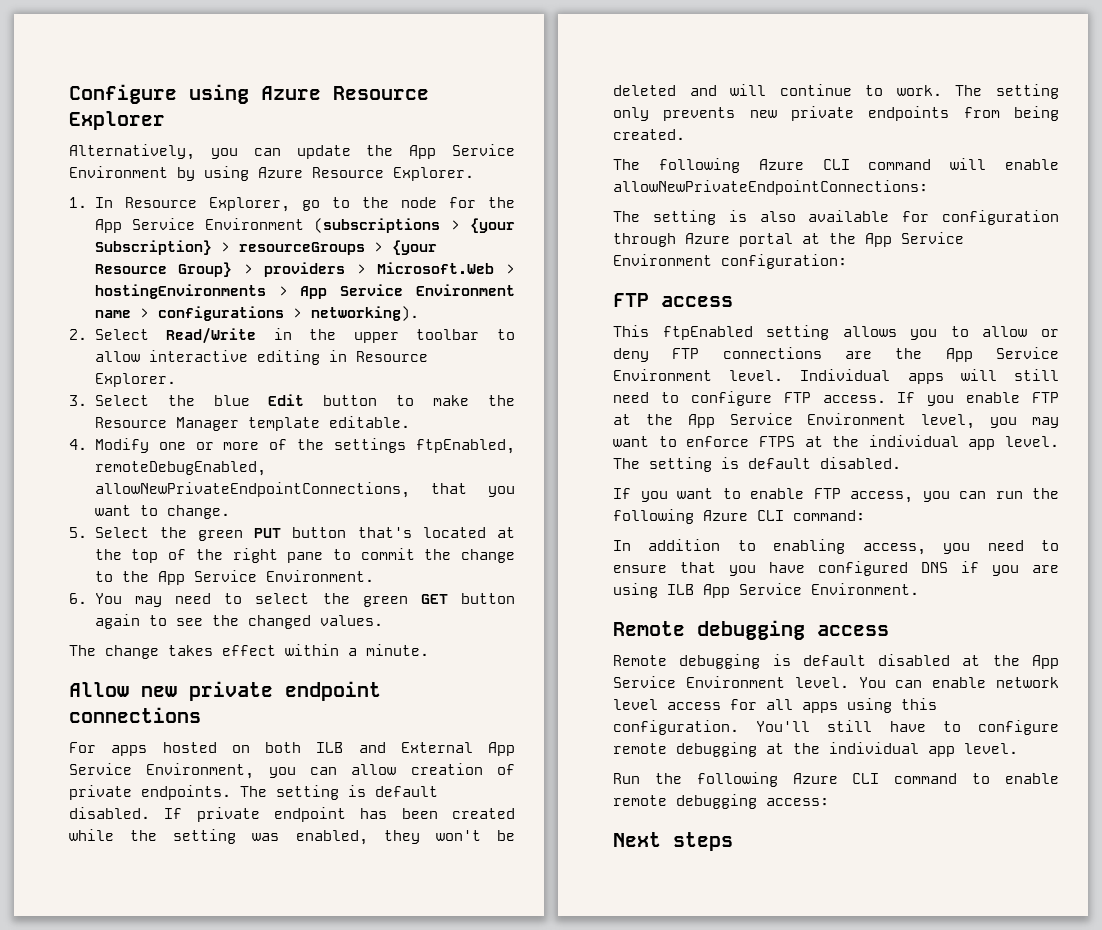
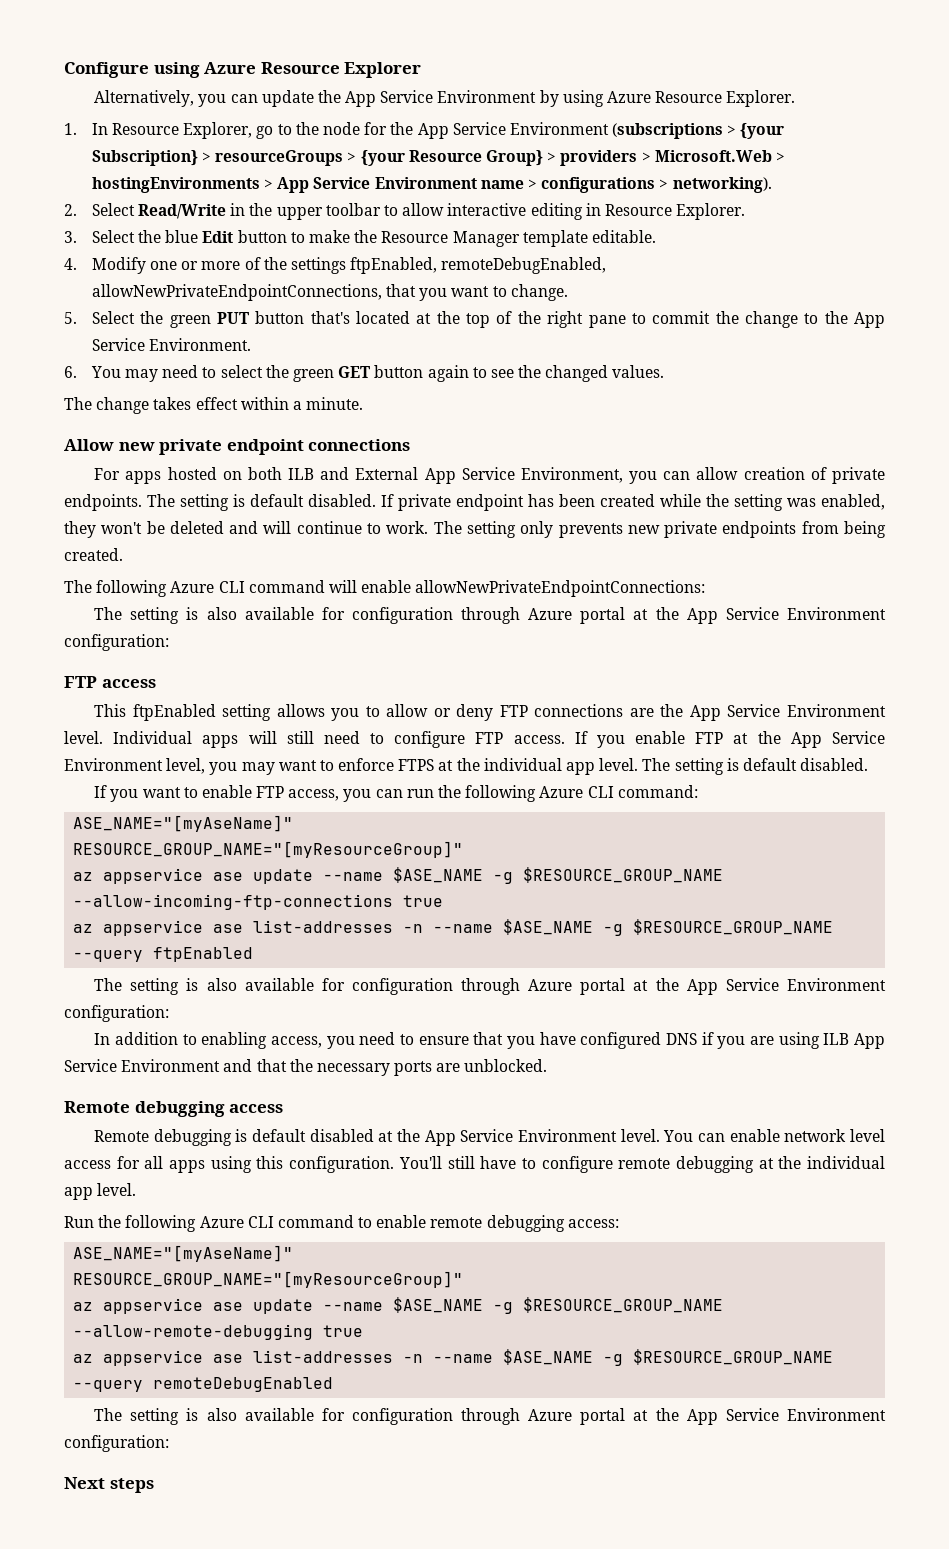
(865, 515) none -> [73,815,294,832] [73,841,464,858] [73,867,724,884] [73,894,444,910] [73,919,834,936] [73,947,254,962] [94,978,887,995] [64,1005,169,1022] // ASE_NAME="[myAseName]" // RESOURCE_GROUP_NAME="[myResourceGroup]" // az appservice ase update --name $ASE_NAME -g $RESOURCE_GROUP_NAME --allow-incoming-ftp-connections true // az appservice ase list-addresses -n --name $ASE_NAME -g $RESOURCE_GROUP_NAME --query ftpEnabled // The setting is also available for configuration through Azure portal at the App Service Environment configuration:
[811,583,919,595] Environment. -> [121,1059,548,1076] Environment and that the necessary ports are unblocked.
(829, 802) none -> [73,1245,294,1262] [73,1271,464,1288] [73,1297,724,1314] [73,1324,364,1340] [73,1349,834,1366] [73,1377,334,1392] [94,1408,887,1425] [64,1435,169,1452] // ASE_NAME="[myAseName]" // RESOURCE_GROUP_NAME="[myResourceGroup]" // az appservice ase update --name $ASE_NAME -g $RESOURCE_GROUP_NAME --allow-remote-debugging true // az appservice ase list-addresses -n --name $ASE_NAME -g $RESOURCE_GROUP_NAME --query remoteDebugEnabled // The setting is also available for configuration through Azure portal at the App Service Environment configuration:

